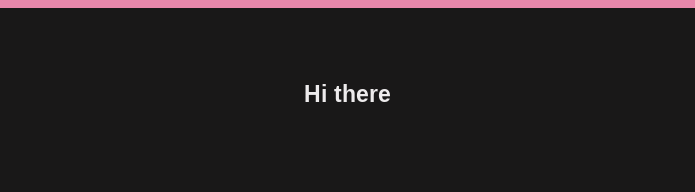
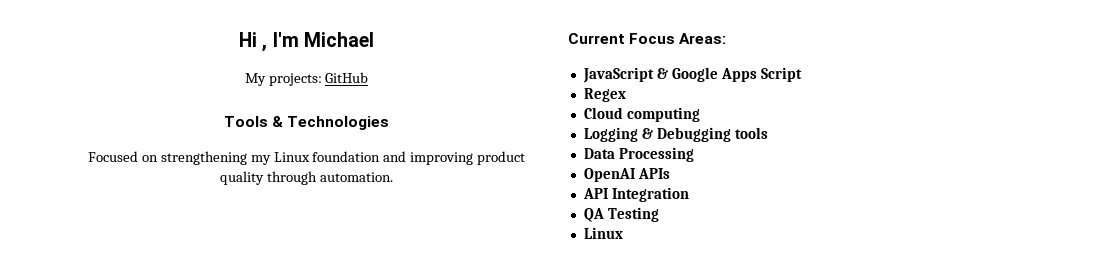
[333,84,391,102] there -> [262,32,374,52] [244,72,369,86] [223,116,390,130] [87,151,526,165] [220,171,393,185] [568,33,727,44] [582,67,802,83] [583,88,626,102] [583,107,700,122] [583,127,768,142] [583,147,694,162] [583,168,670,182] [582,187,689,202] [583,207,659,222] [583,227,623,239] , I'm Michael // My projects: GitHub // Tools & Technologies // Focused on strengthening my Linux foundation and improving product quality through automation. // Current Focus Areas: // JavaScript & Google Apps Script // Regex // Cloud computing // Logging & Debugging tools // Data Processing // OpenAI APIs // API Integration // QA Testing // Linux

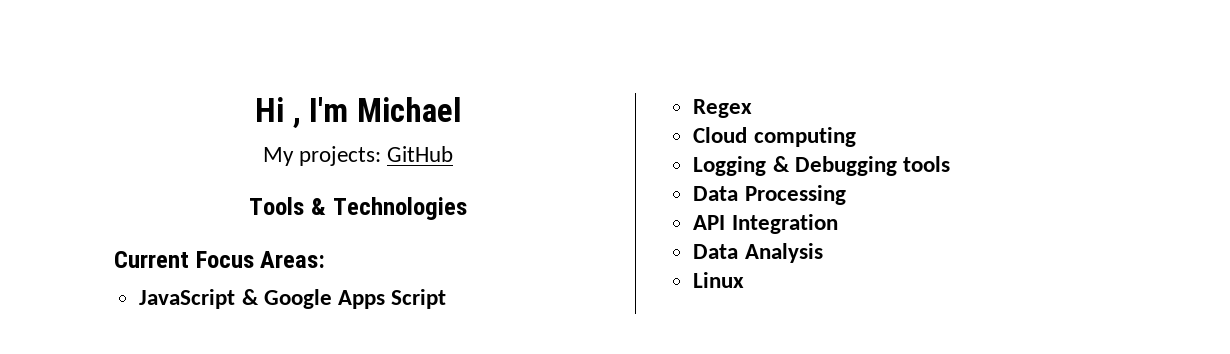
[87,151,526,165] [220,171,393,185] // Focused on strengthening my Linux foundation and improving product quality through automation. -> (467, 208) none
[583,168,670,182] // OpenAI APIs -> (846, 195) none
[583,207,659,222] QA Testing -> [693,243,823,263] Data Analysis

